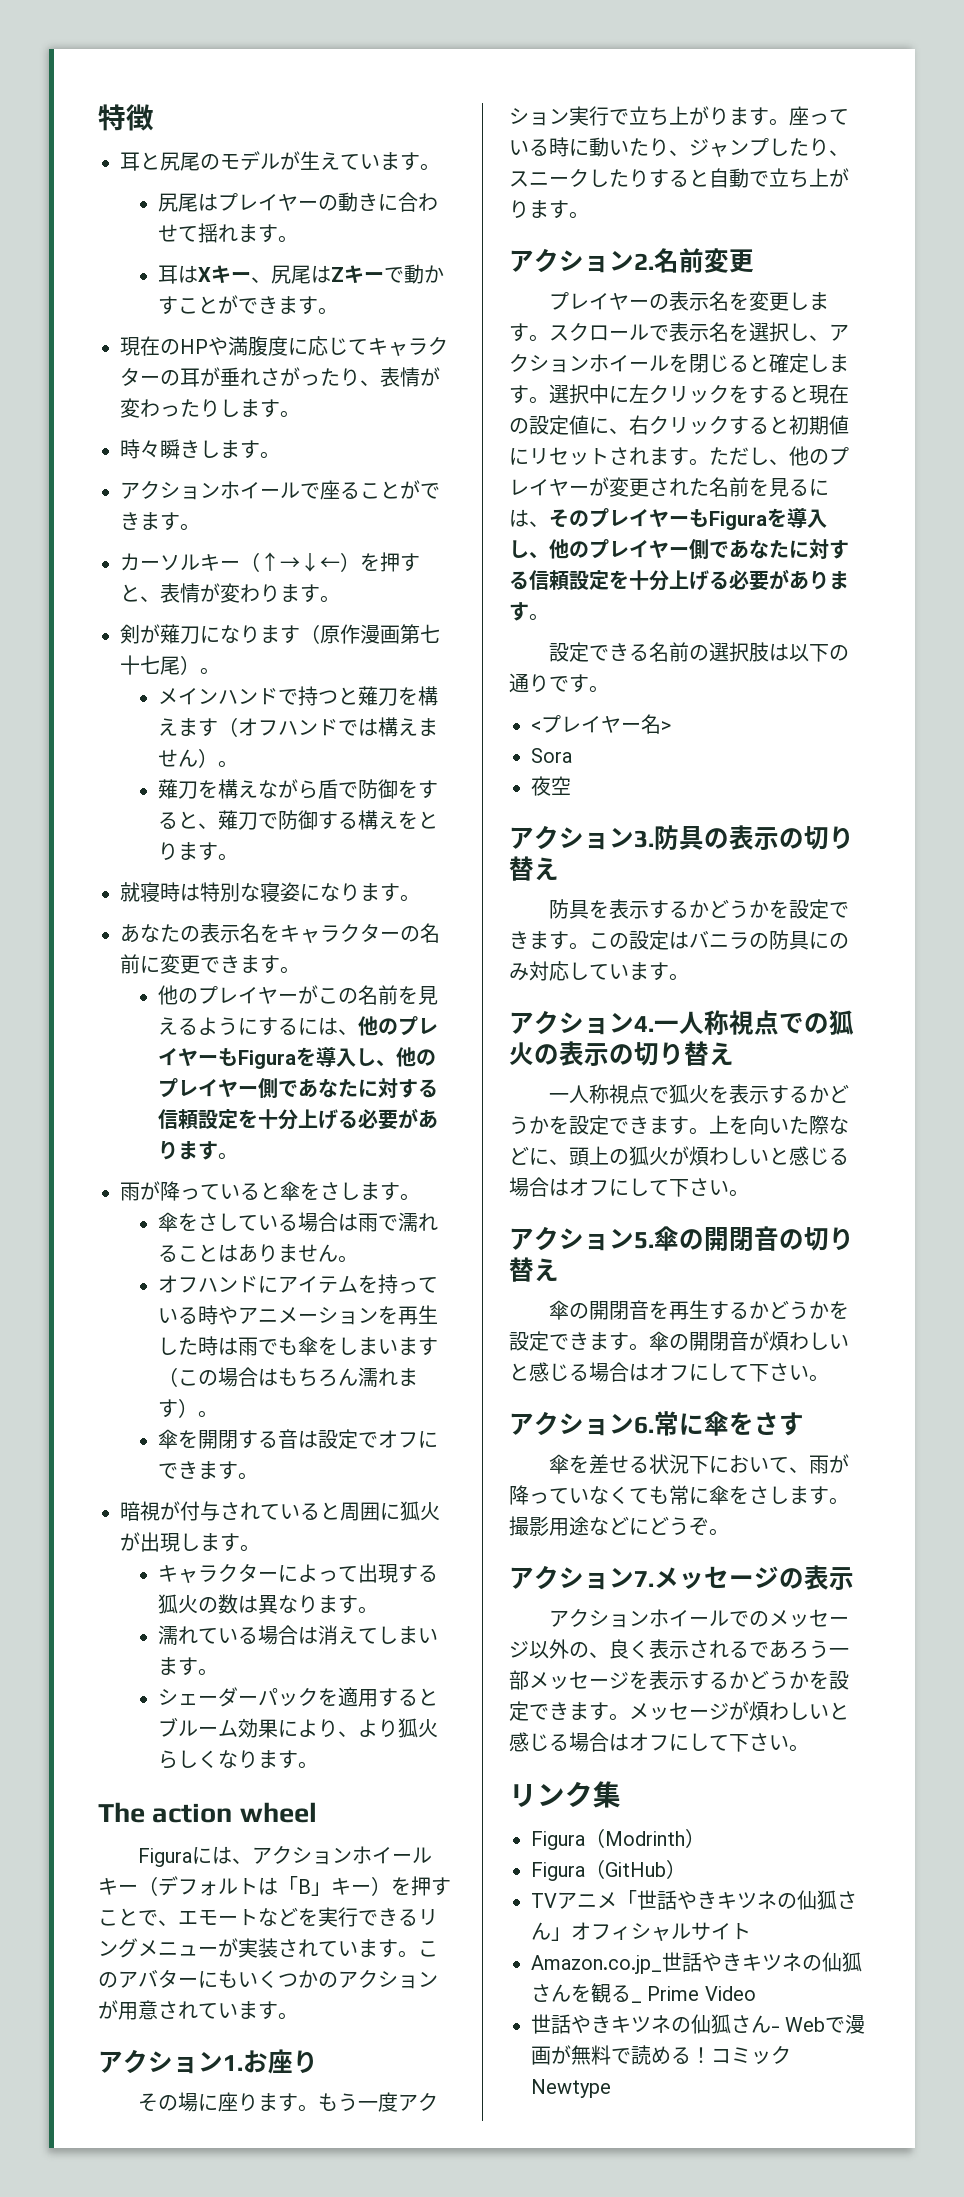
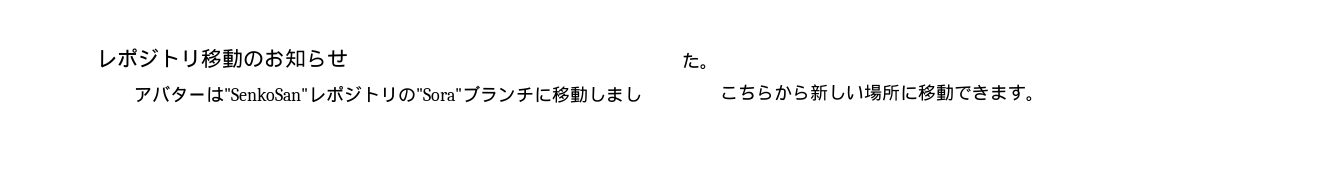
[98,104,154,131] [120,151,440,171] [158,192,439,212] [158,223,299,243] [158,264,445,284] [158,295,339,315] [120,336,448,356] [120,367,440,387] [120,398,300,418] [120,439,280,459] [120,480,440,500] [120,512,200,531] [120,552,420,572] [120,583,340,603] [120,624,440,644] [120,655,220,675] [158,686,439,706] [158,717,439,737] [158,748,239,768] [158,779,439,799] [158,810,439,830] [158,842,239,861] [120,882,420,902] [120,923,440,943] [120,954,300,974] [158,985,439,1005] [158,1016,439,1036] [158,1046,437,1069] [158,1078,439,1098] [158,1108,439,1130] [158,1140,239,1160] [120,1181,420,1201] [158,1212,439,1232] [158,1244,359,1263] [158,1274,439,1294] [158,1305,439,1325] [158,1336,439,1356] [158,1367,419,1387] [158,1398,219,1418] [158,1429,439,1449] [158,1461,259,1480] [120,1501,440,1521] [120,1532,260,1552] [158,1563,439,1583] [158,1594,379,1614] [158,1625,439,1645] [158,1657,219,1676] [158,1687,439,1707] [158,1717,439,1738] [158,1750,319,1769] [98,1802,317,1823] [137,1845,432,1867] [98,1876,451,1896] [98,1907,438,1927] [98,1938,438,1958] [98,1969,438,1989] [98,2000,298,2020] [98,2049,318,2074] [137,2092,438,2112] [509,106,849,126] [509,137,849,157] [509,168,849,188] [509,200,589,219] [509,248,754,273] [548,291,829,311] [509,322,849,342] [509,353,849,373] [509,384,849,404] [509,415,849,435] [509,446,849,466] [509,477,829,497] [509,507,827,530] [509,539,849,559] [509,569,849,591] [509,602,549,621] [548,642,849,662] [509,673,609,693] [531,714,671,734] [531,748,572,763] [531,776,571,796] [509,825,854,850] [509,856,559,881] [548,899,849,919] [509,930,849,950] [509,961,689,981] [509,1010,854,1035] [509,1041,734,1066] [548,1084,849,1104] [509,1115,849,1135] [509,1146,849,1166] [509,1177,749,1197] [509,1226,854,1251] [509,1257,559,1282] [548,1300,849,1320] [509,1331,849,1351] [509,1362,829,1382] [509,1411,804,1436] [548,1454,849,1474] [509,1485,849,1505] [509,1516,729,1536] [509,1565,854,1590] [548,1608,849,1628] [509,1639,849,1659] [509,1670,849,1690] [509,1701,849,1721] [509,1732,809,1752] [509,1781,621,1808] [531,1828,705,1850] [531,1859,686,1881] [531,1890,857,1910] [531,1922,751,1941] [531,1952,862,1974] [531,1983,642,2003] [647,1986,756,2001] [531,2014,866,2034] [531,2045,791,2065] [531,2079,611,2098] 特徴 // 耳と尻尾のモデルが生えています。 // 尻尾はプレイヤーの動きに合わせて揺れます。 // 耳はXキー、尻尾はZキーで動かすことができます。 // 現在のHPや満腹度に応じてキャラクターの耳が垂れさがったり、表情が変わったりします。 // 時々瞬きします。 // アクションホイールで座ることができます。 // カーソルキー（↑→↓←）を押すと、表情が変わります。 // 剣が薙刀になります（原作漫画第七十七尾）。 // メインハンドで持つと薙刀を構えます（オフハンドでは構えません）。 // 薙刀を構えながら盾で防御をすると、薙刀で防御する構えをとります。 // 就寝時は特別な寝姿になります。 // あなたの表示名をキャラクターの名前に変更できます。 // 他のプレイヤーがこの名前を見えるようにするには、他のプレイヤーもFiguraを導入し、他のプレイヤー側であなたに対する信頼設定を十分上げる必要があります。 // 雨が降っていると傘をさします。 // 傘をさしている場合は雨で濡れることはありません。 // オフハンドにアイテムを持っている時やアニメーションを再生した時は雨でも傘をしまいます（この場合はもちろん濡れます）。 // 傘を開閉する音は設定でオフにできます。 // 暗視が付与されていると周囲に狐火が出現します。 // キャラクターによって出現する狐火の数は異なります。 // 濡れている場合は消えてしまいます。 // シェーダーパックを適用するとブルーム効果により、より狐火らしくなります。 // The action wheel // Figuraには、アクションホイールキー（デフォルトは「B」キー）を押すことで、エモートなどを実行できるリングメニューが実装されています。このアバターにもいくつかのアクションが用意されています。 // アクション1.お座り // その場に座ります。もう一度アクション実行で立ち上がります。座っている時に動いたり、ジャンプしたり、スニークしたりすると自動で立ち上がります。 // アクション2.名前変更 // プレイヤーの表示名を変更します。スクロールで表示名を選択し、アクションホイールを閉じると確定します。選択中に左クリックをすると現在の設定値に、右クリックすると初期値にリセットされます。ただし、他のプレイヤーが変更された名前を見るには、そのプレイヤーもFiguraを導入し、他のプレイヤー側であなたに対する信頼設定を十分上げる必要があります。 // 設定できる名前の選択肢は以下の通りです。 // <プレイヤー名> // Sora // 夜空 // アクション3.防具の表示の切り替え // 防具を表示するかどうかを設定できます。この設定はバニラの防具にのみ対応しています。 // アクション4.一人称視点での狐火の表示の切り替え // 一人称視点で狐火を表示するかどうかを設定できます。上を向いた際などに、頭上の狐火が煩わしいと感じる場合はオフにして下さい。 // アクション5.傘の開閉音の切り替え // 傘の開閉音を再生するかどうかを設定できます。傘の開閉音が煩わしいと感じる場合はオフにして下さい。 // アクション6.常に傘をさす // 傘を差せる状況下において、雨が降っていなくても常に傘をさします。撮影用途などにどうぞ。 // アクション7.メッセージの表示 // アクションホイールでのメッセージ以外の、良く表示されるであろう一部メッセージを表示するかどうかを設定できます。メッセージが煩わしいと感じる場合はオフにして下さい。 // リンク集 // Figura（Modrinth） // Figura（GitHub） // TVアニメ「世話やきキツネの仙狐さん」オフィシャルサイト // Amazon.co.jp_世話やきキツネの仙狐さんを観る_ Prime Video // 世話やきキツネの仙狐さん- Webで漫画が無料で読める！コミックNewtype -> [96,48,348,68] [133,85,642,103] [682,52,718,70] [719,84,1044,102] レポジトリ移動のお知らせ // アバターは"SenkoSan"レポジトリの"Sora"ブランチに移動しました。 // こちらから新しい場所に移動できます。

